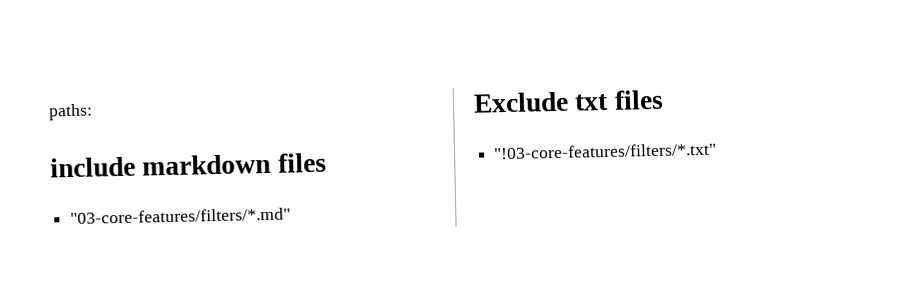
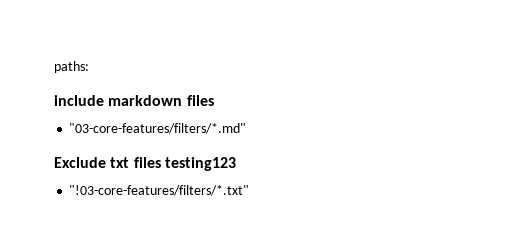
(664, 99) none -> [164,157,236,171] testing123

